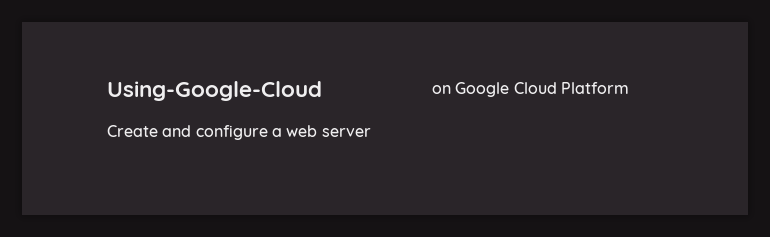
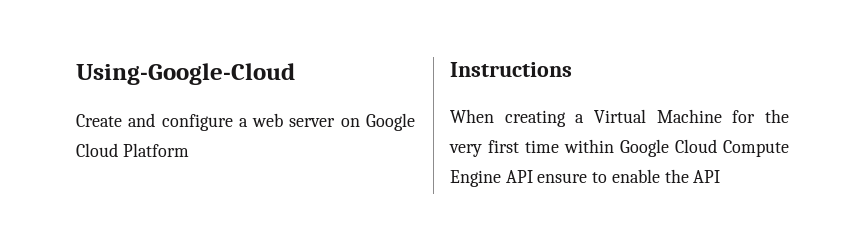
(629, 88) none -> [450,62,572,77] [450,109,789,127] [449,139,789,157] [450,169,721,187] // Instructions // When creating a Virtual Machine for the very first time within Google Cloud Compute Engine API ensure to enable the API

